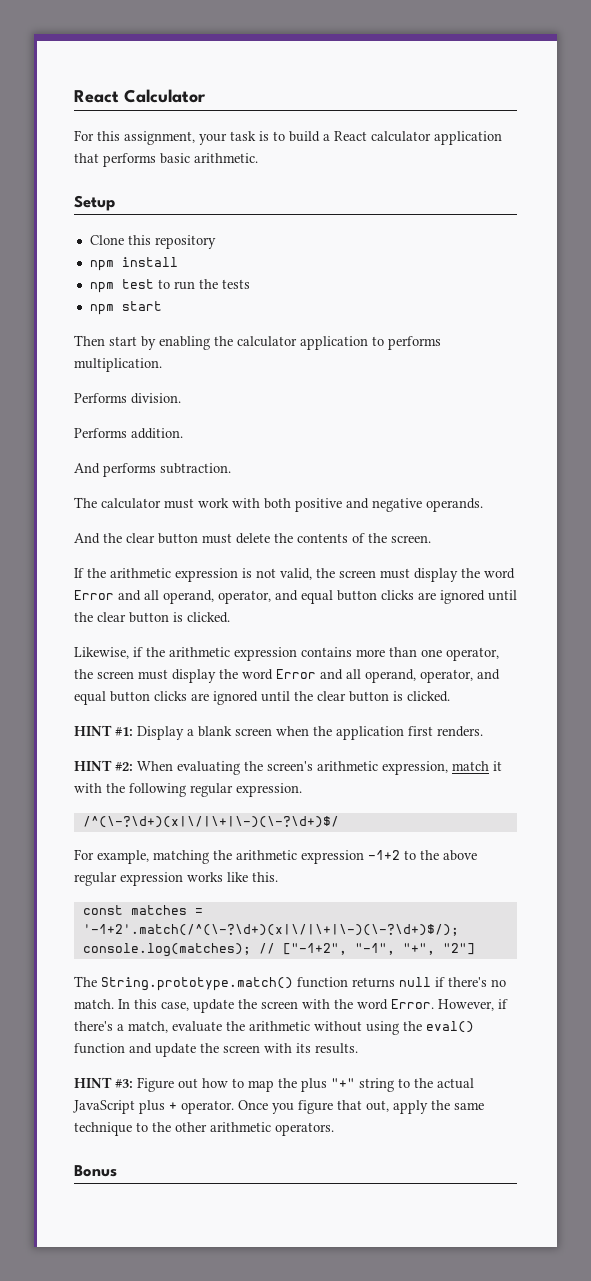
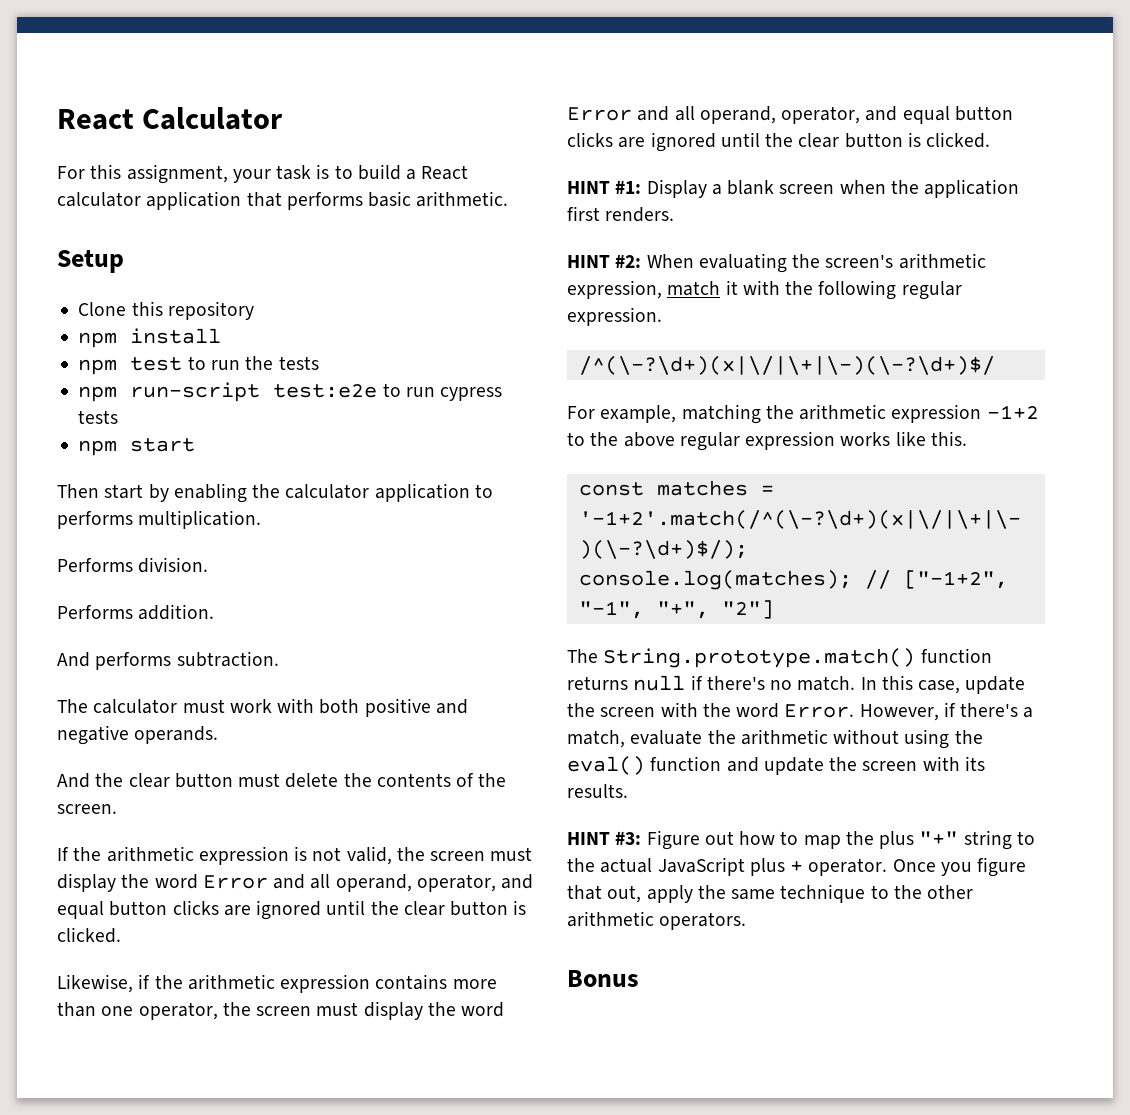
(250, 284) none -> [78,382,503,402] [78,410,119,424] // npm run-script test:e2e to run cypress tests

